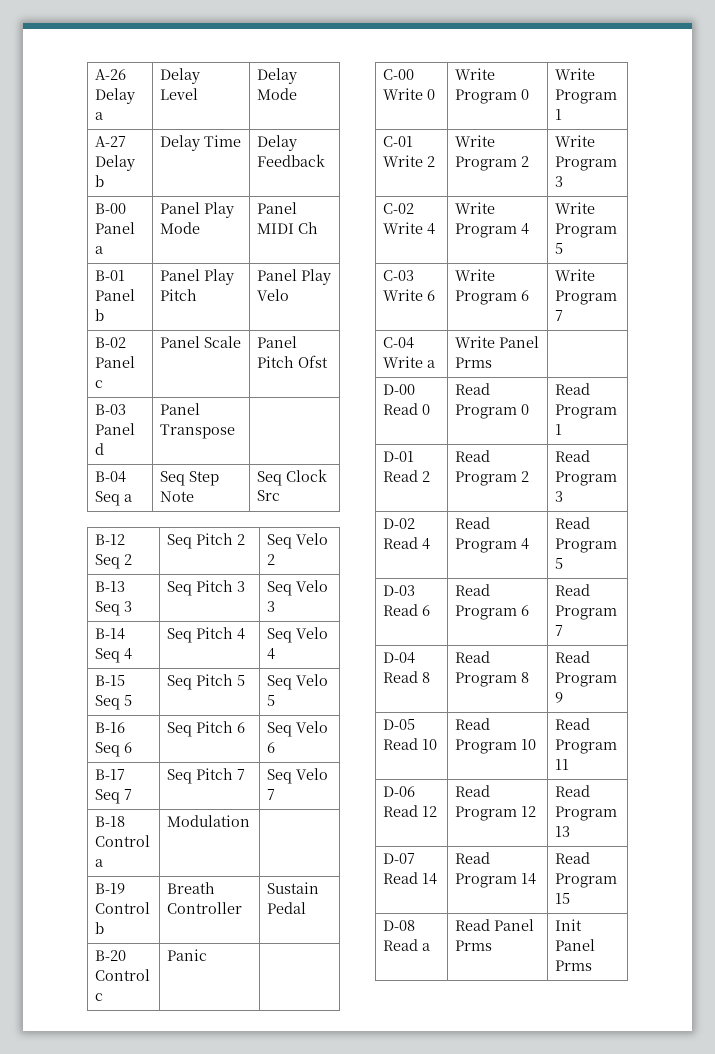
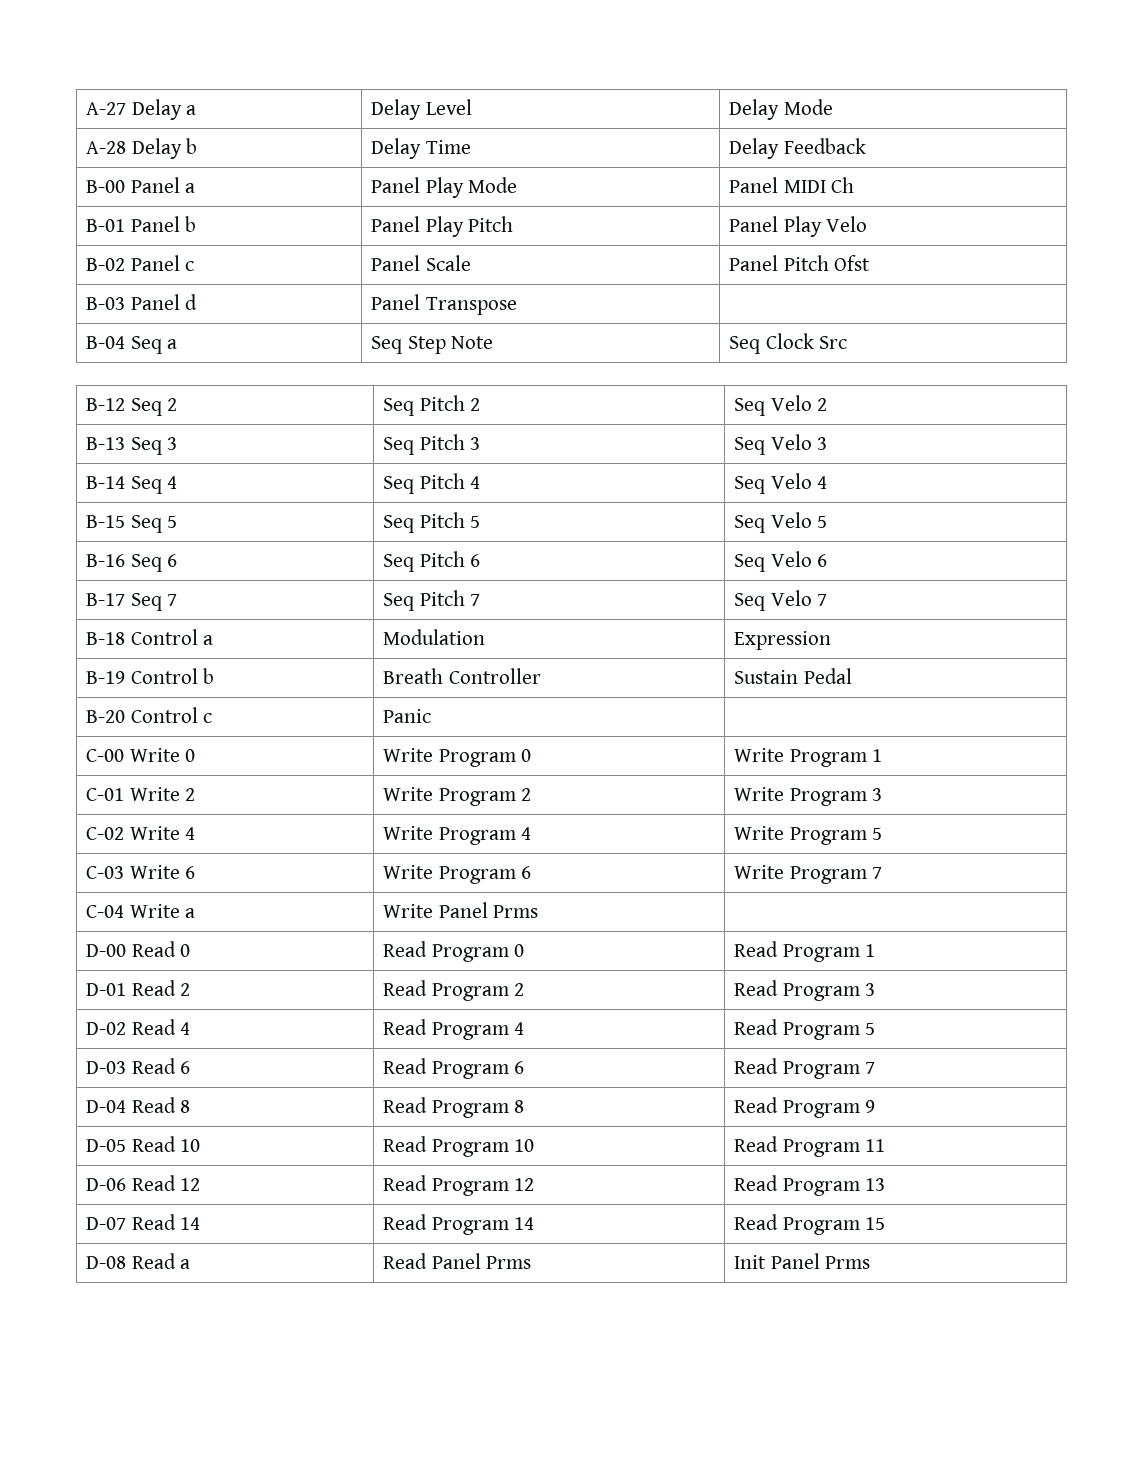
[95,69,127,80] A-26 -> [86,102,127,115] A-27
[95,136,127,147] A-27 -> [86,141,127,154] A-28
(251, 821) none -> [734,631,832,650] Expression

